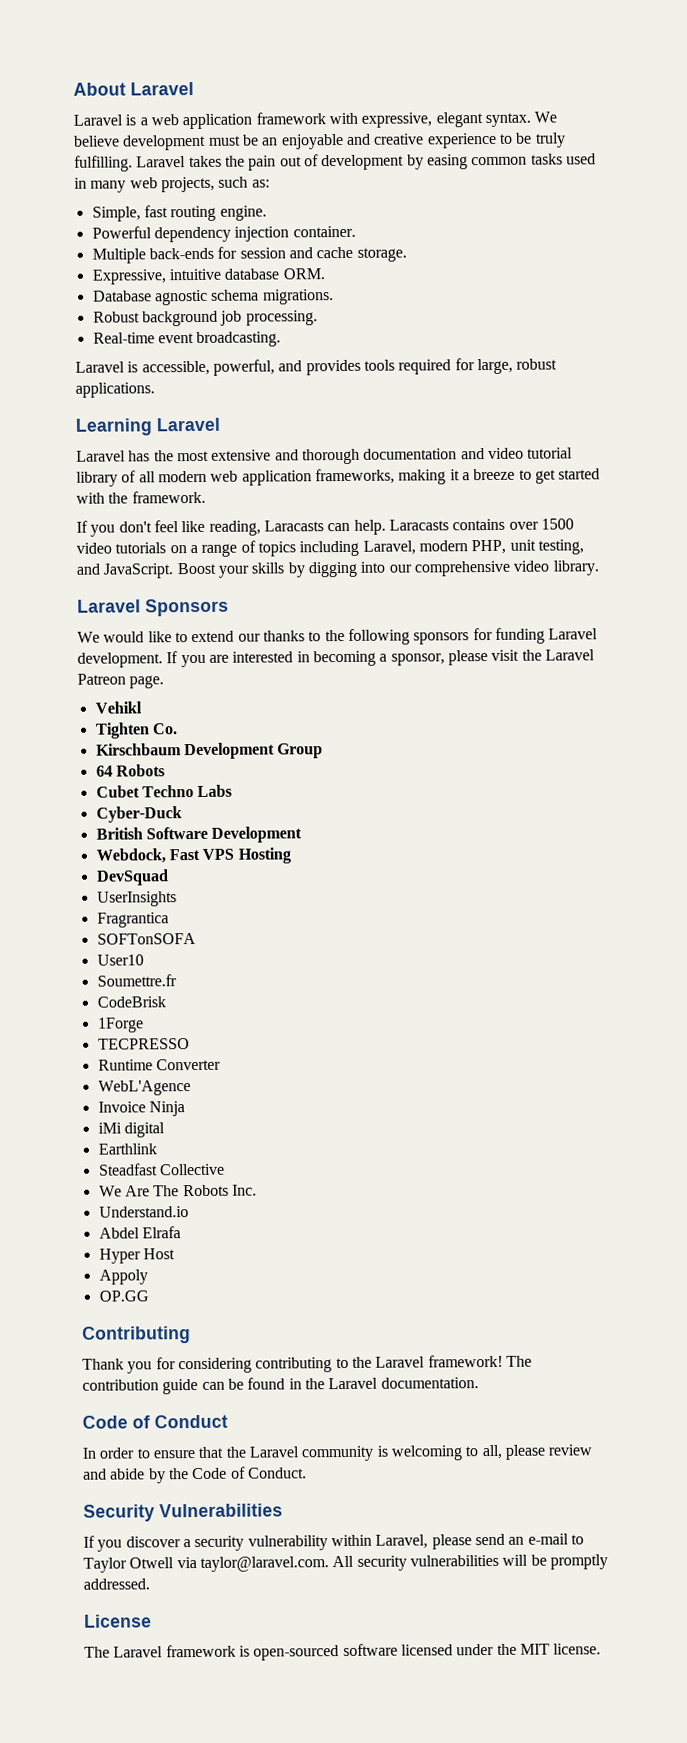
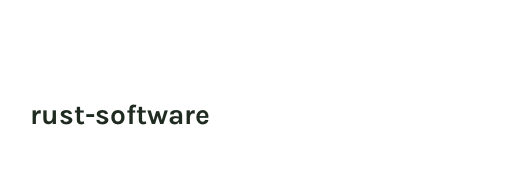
[73,82,194,96] [73,111,558,130] [73,132,566,151] [74,153,596,172] [74,176,270,193] [91,205,267,222] [91,225,356,243] [91,246,407,264] [91,268,325,285] [92,289,334,306] [92,310,318,327] [92,331,282,347] [75,358,558,376] [75,382,155,398] [75,417,220,436] [76,447,574,465] [76,468,601,487] [76,490,206,504] [76,518,574,537] [76,539,584,557] [76,560,599,579] [77,598,229,617] [77,627,599,645] [77,649,595,668] [77,673,165,689] [94,701,142,714] [94,722,178,739] [95,742,324,760] [95,764,165,777] [95,784,233,798] [95,806,182,823] [95,826,303,843] [95,847,291,864] [95,869,169,886] [96,891,177,907] [96,912,169,928] [96,933,196,945] [96,954,144,966] [96,974,177,987] [96,996,166,1008] [96,1017,144,1033] [97,1038,190,1050] [97,1058,221,1071] [97,1080,191,1096] [97,1101,185,1117] [97,1122,165,1138] [97,1143,157,1155] [97,1163,225,1176] [98,1184,257,1197] [98,1206,189,1218] [98,1226,181,1239] [98,1248,175,1264] [98,1269,148,1285] [98,1290,149,1302] [82,1326,191,1344] [82,1354,532,1374] [82,1377,479,1395] [82,1414,228,1429] [82,1444,593,1462] [83,1466,307,1484] [83,1503,283,1522] [83,1533,584,1552] [83,1554,608,1573] [83,1578,150,1590] [84,1614,152,1628] [84,1643,602,1661] About Laravel // Laravel is a web application framework with expressive, elegant syntax. We believe development must be an enjoyable and creative experience to be truly fulfilling. Laravel takes the pain out of development by easing common tasks used in many web projects, such as: // Simple, fast routing engine. // Powerful dependency injection container. // Multiple back-ends for session and cache storage. // Expressive, intuitive database ORM. // Database agnostic schema migrations. // Robust background job processing. // Real-time event broadcasting. // Laravel is accessible, powerful, and provides tools required for large, robust applications. // Learning Laravel // Laravel has the most extensive and thorough documentation and video tutorial library of all modern web application frameworks, making it a breeze to get started with the framework. // If you don't feel like reading, Laracasts can help. Laracasts contains over 1500 video tutorials on a range of topics including Laravel, modern PHP, unit testing, and JavaScript. Boost your skills by digging into our comprehensive video library. // Laravel Sponsors // We would like to extend our thanks to the following sponsors for funding Laravel development. If you are interested in becoming a sponsor, please visit the Laravel Patreon page. // Vehikl // Tighten Co. // Kirschbaum Development Group // 64 Robots // Cubet Techno Labs // Cyber-Duck // British Software Development // Webdock, Fast VPS Hosting // DevSquad // UserInsights // Fragrantica // SOFTonSOFA // User10 // Soumettre.fr // CodeBrisk // 1Forge // TECPRESSO // Runtime Converter // WebL'Agence // Invoice Ninja // iMi digital // Earthlink // Steadfast Collective // We Are The Robots Inc. // Understand.io // Abdel Elrafa // Hyper Host // Appoly // OP.GG // Contributing // Thank you for considering contributing to the Laravel framework! The contribution guide can be found in the Laravel documentation. // Code of Conduct // In order to ensure that the Laravel community is welcoming to all, please review and abide by the Code of Conduct. // Security Vulnerabilities // If you discover a security vulnerability within Laravel, please send an e-mail to Taylor Otwell via taylor@laravel.com. All security vulnerabilities will be promptly addressed. // License // The Laravel framework is open-sourced software licensed under the MIT license. -> [30,104,210,125] rust-software

